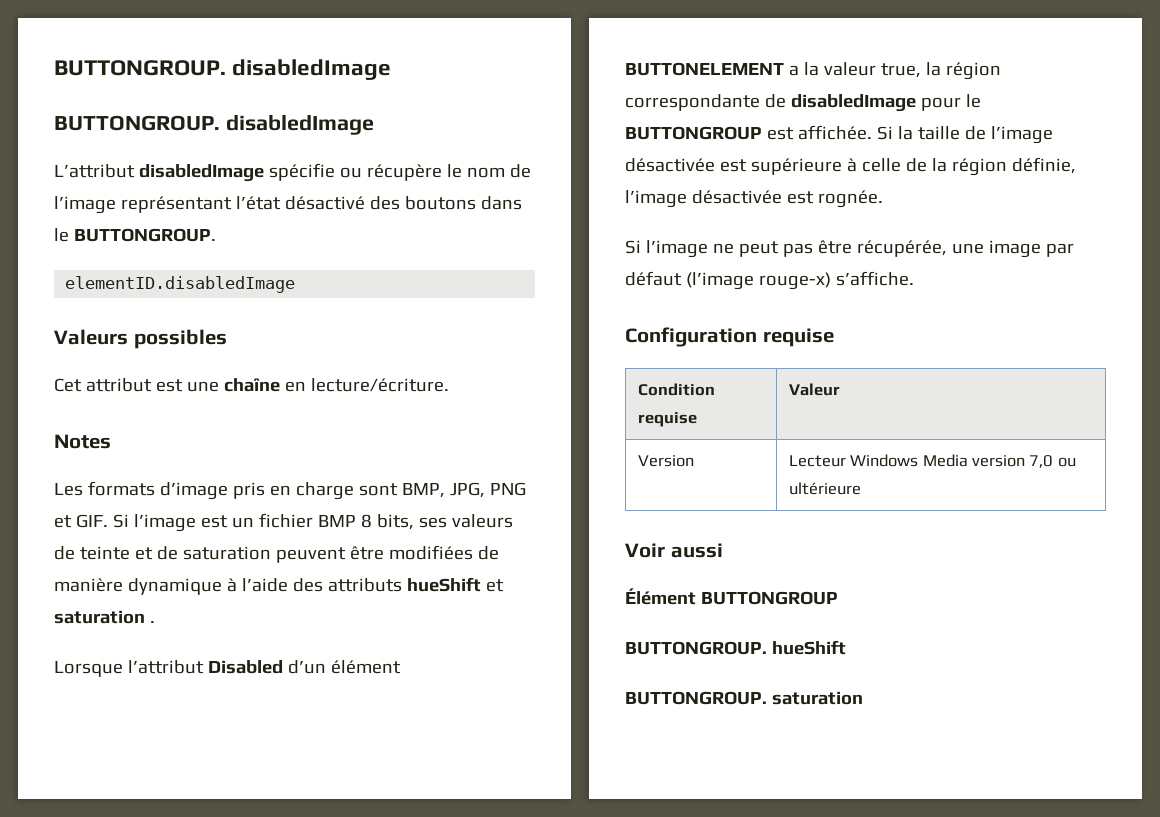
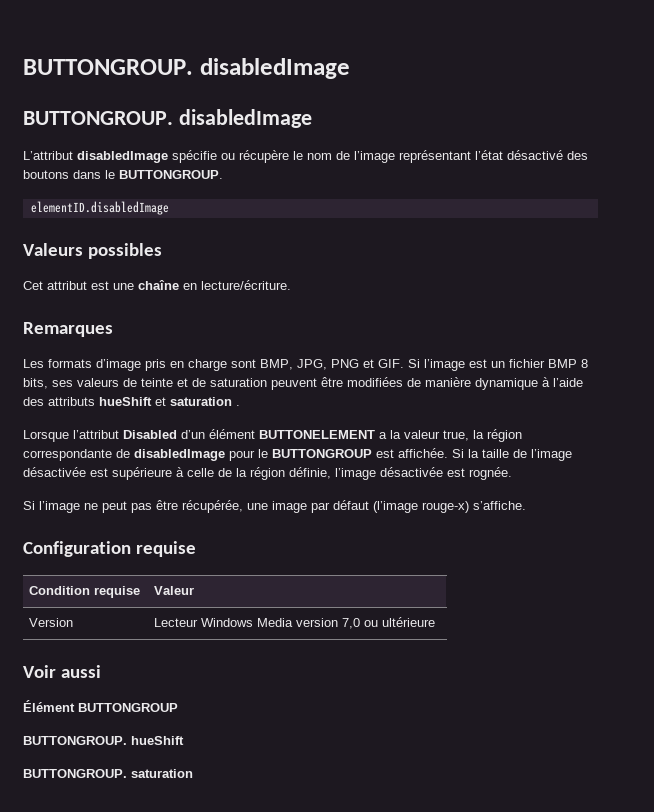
[54,434,111,449] Notes -> [23,322,113,337] Remarques

